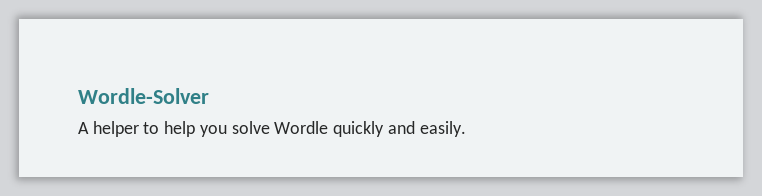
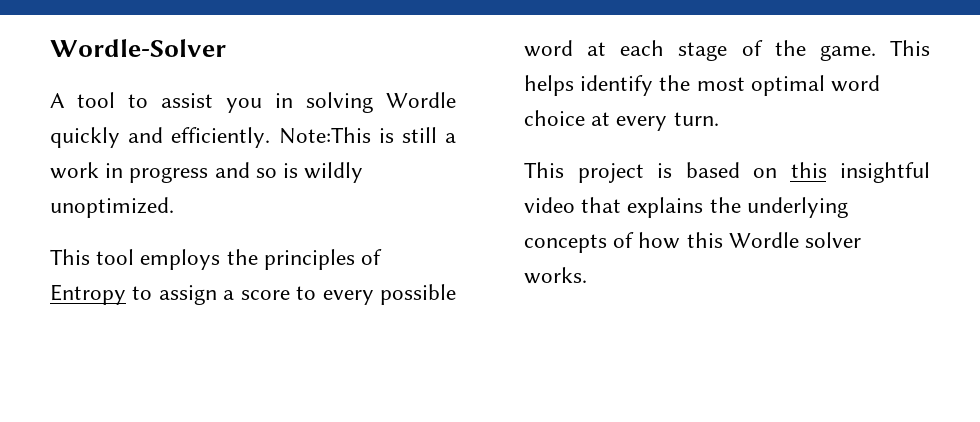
[92,121,466,137] helper to help you solve Wordle quickly and easily. -> [77,92,456,113] [50,127,457,148] [50,162,364,183] [50,197,174,218] [50,249,383,270] [50,284,456,305] [524,40,930,61] [524,75,881,96] [524,110,719,131] [524,162,930,183] [524,197,848,218] [524,232,862,253] [524,267,587,284] tool to assist you in solving Wordle quickly and efficiently. Note:This is still a work in progress and so is wildly unoptimized. // This tool employs the principles of Entropy to assign a score to every possible word at each stage of the game. This helps identify the most optimal word choice at every turn. // This project is based on this insightful video that explains the underlying concepts of how this Wordle solver works.

